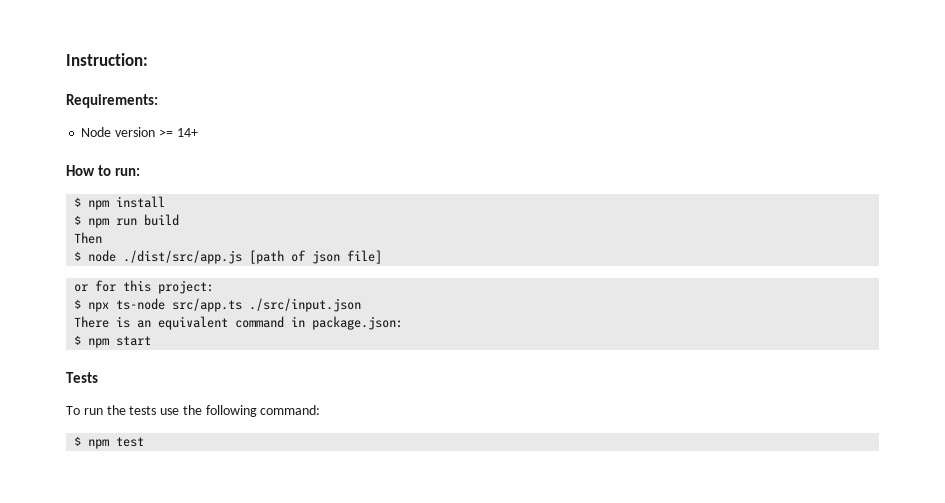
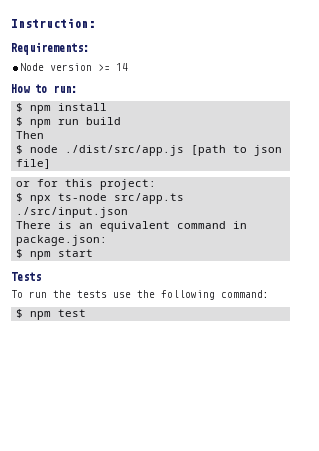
[176,128,198,137] 14+ -> [116,63,129,71] 14
[291,250,307,262] of -> [233,145,248,153] to

